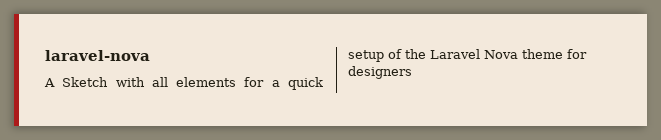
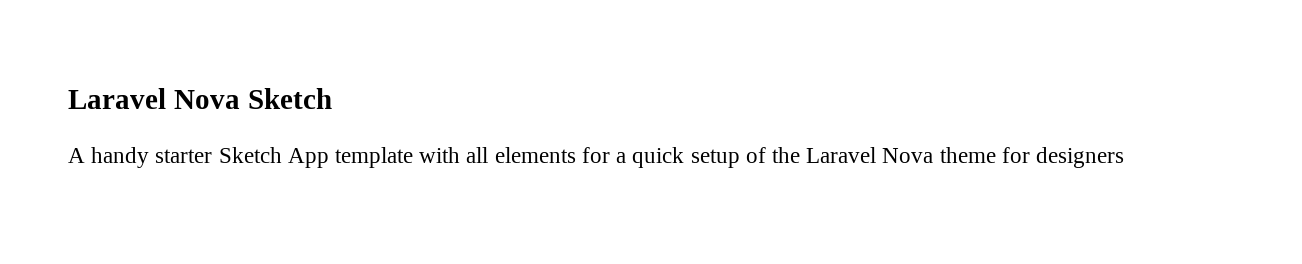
[45,50,150,61] [44,77,109,87] laravel-nova // A Sketch -> [68,88,332,109] [68,147,414,168] Laravel Nova Sketch // A handy starter Sketch App template

